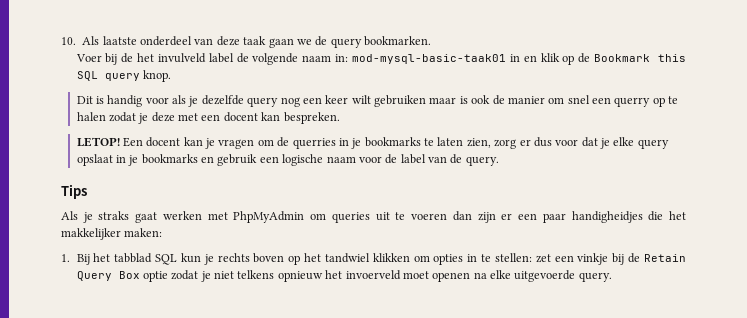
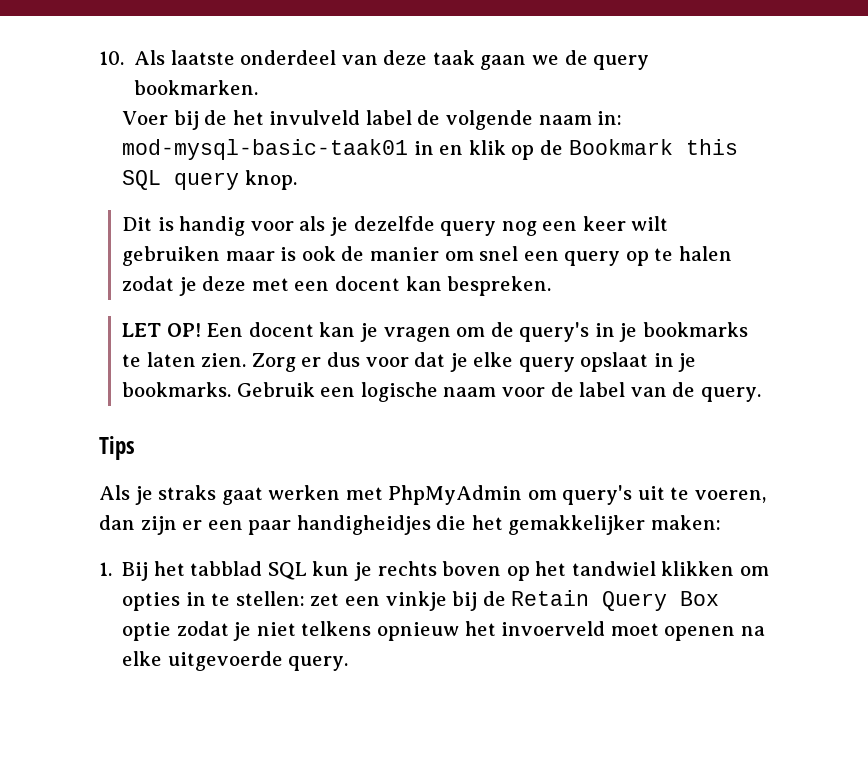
[614,97,651,107] querry -> [564,251,621,266] query
[76,137,120,147] LETOP! -> [122,323,201,337] LET OP!
[292,138,336,149] querries -> [519,322,590,342] query's
[466,138,517,149] zien, zorg -> [201,353,296,372] zien. Zorg
[141,154,258,166] bookmarks en gebruik -> [122,382,315,397] bookmarks. Gebruik
[331,212,370,223] queries -> [562,485,633,505] query's
[411,213,448,220] voeren -> [694,490,766,503] voeren,
[61,228,121,240] makkelijker -> [508,515,646,535] gemakkelijker

